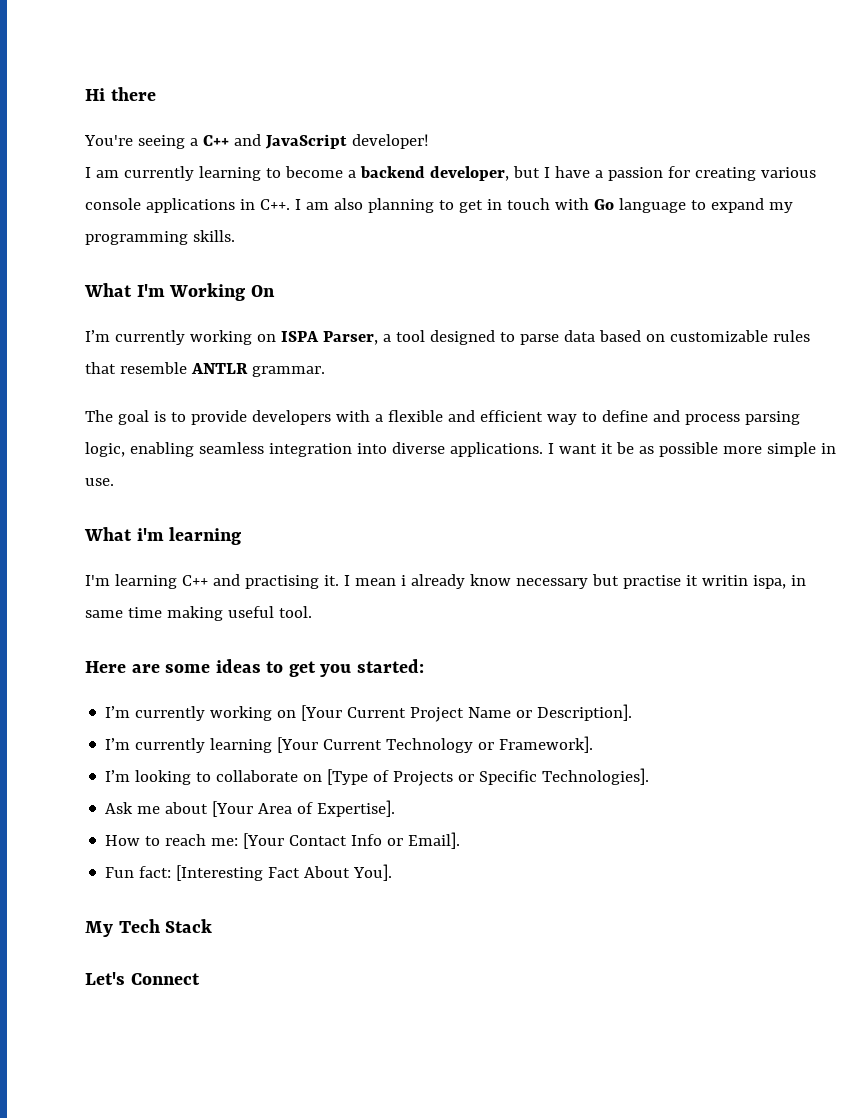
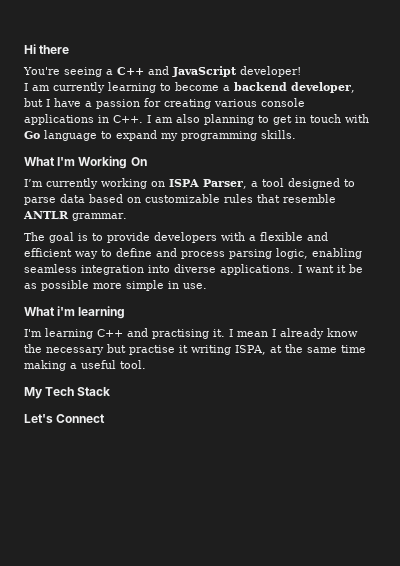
[400,575,406,586] i -> [272,329,276,337] I
(511, 580) none -> [24,344,42,353] the
[701,575,806,589] writin ispa, in -> [191,344,303,355] writing ISPA, at the
(223, 613) none -> [70,363,77,369] a
[85,659,424,677] [105,704,633,722] [105,736,594,753] [105,768,650,786] [105,800,396,817] [105,832,461,849] [105,864,393,881] // Here are some ideas to get you started: // I’m currently working on [Your Current Project Name or Description]. // I’m currently learning [Your Current Technology or Framework]. // I’m looking to collaborate on [Type of Projects or Specific Technologies]. // Ask me about [Your Area of Expertise]. // How to reach me: [Your Contact Info or Email]. // Fun fact: [Interesting Fact About You]. -> (146, 364) none

